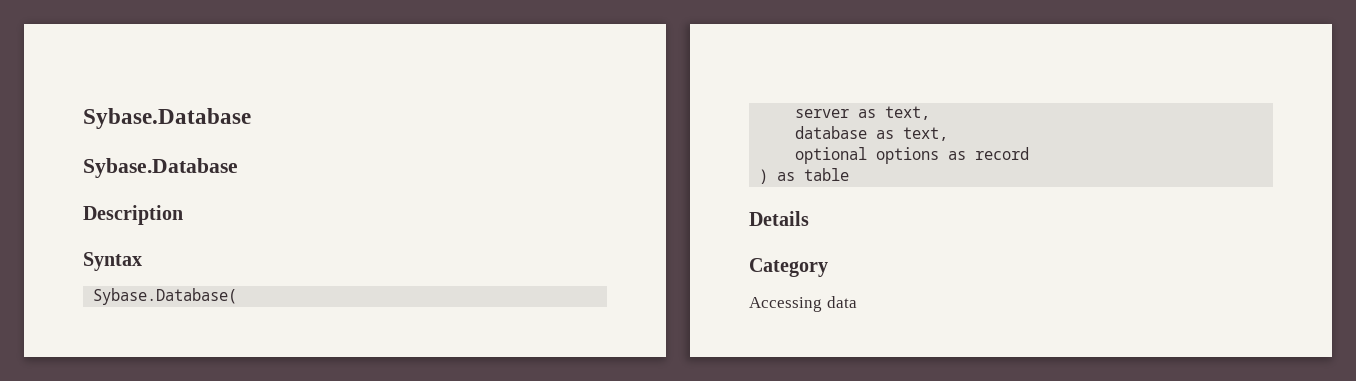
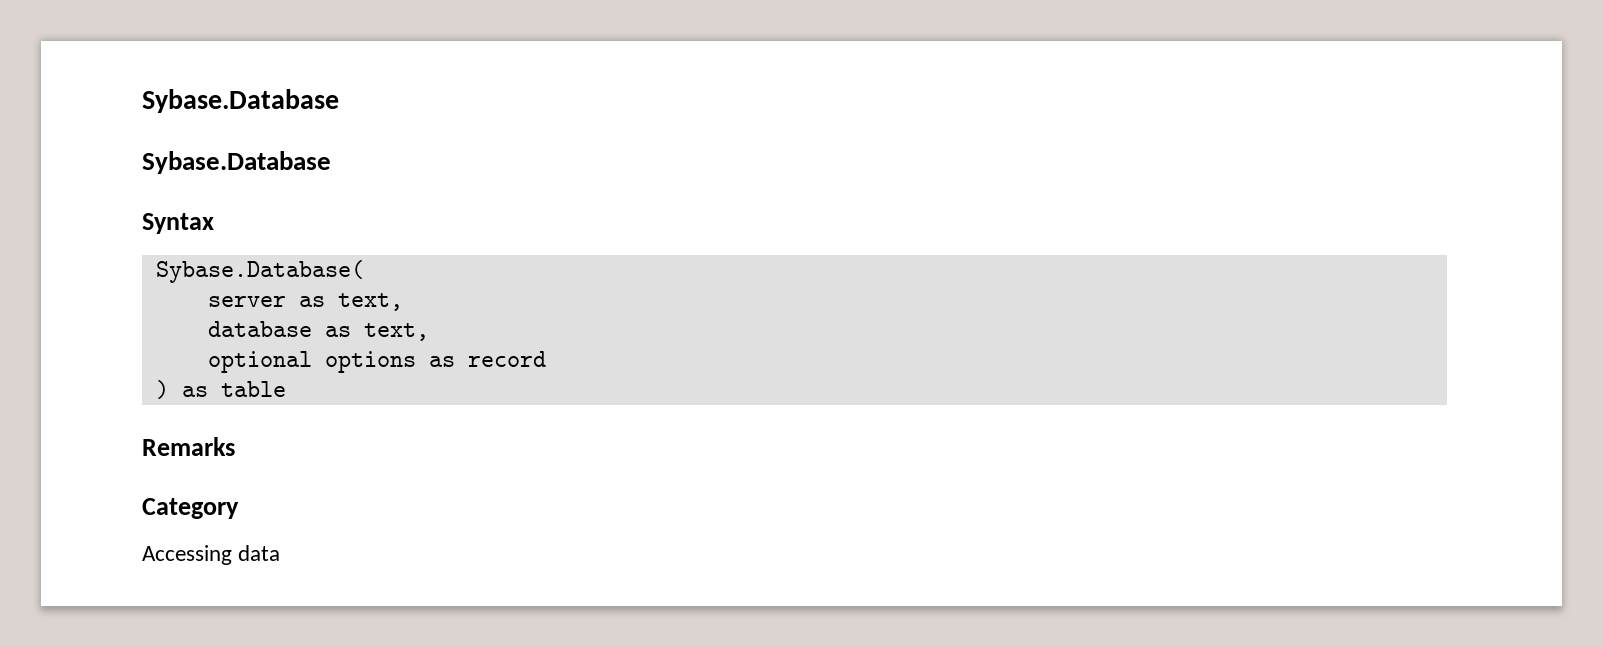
[83,205,183,225] // Description -> (331, 162) none
[749,211,809,226] Details -> [142,437,235,456] Remarks

